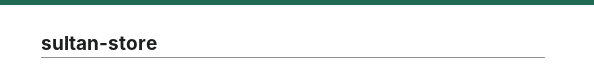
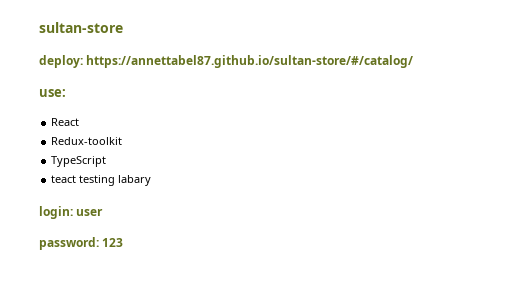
(157, 43) none -> [39,55,414,68] [39,89,66,97] [51,118,80,126] [51,137,123,145] [51,156,107,167] [51,175,152,186] [39,206,104,219] [39,237,124,250] // deploy: https://annettabel87.github.io/sultan-store/#/catalog/ // use: // React // Redux-toolkit // TypeScript // teact testing labary // login: user // password: 123

